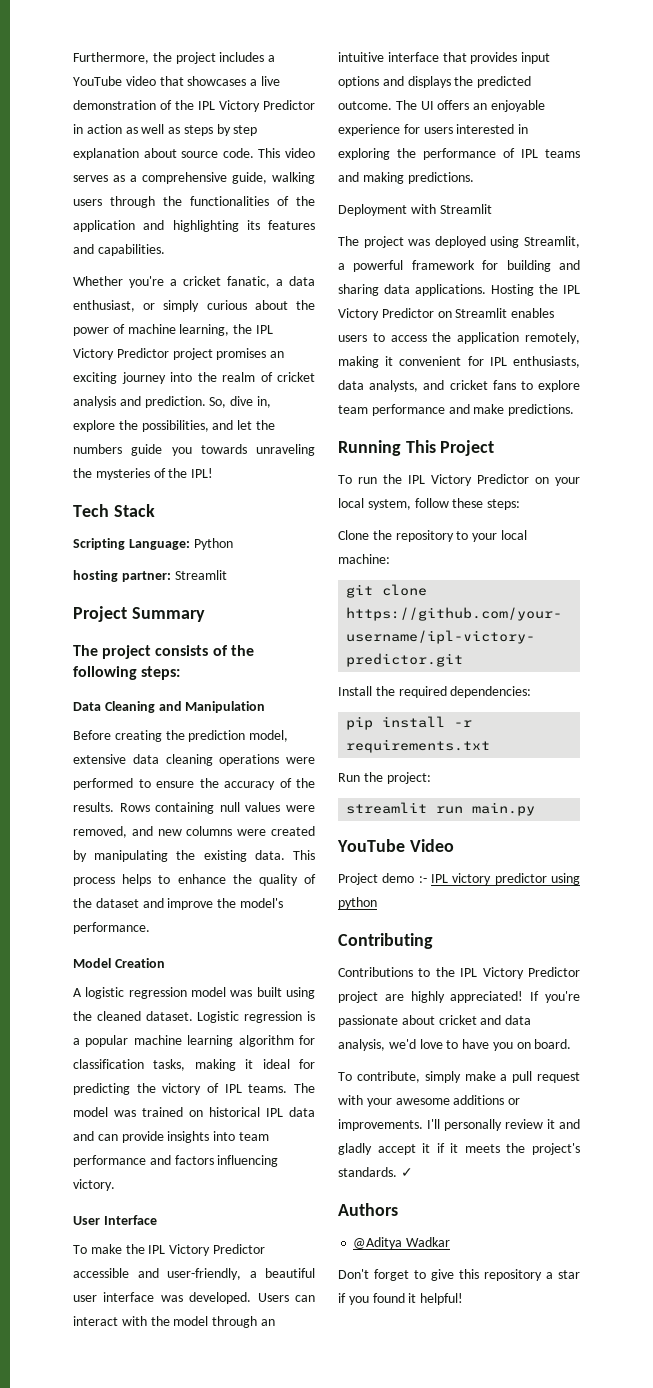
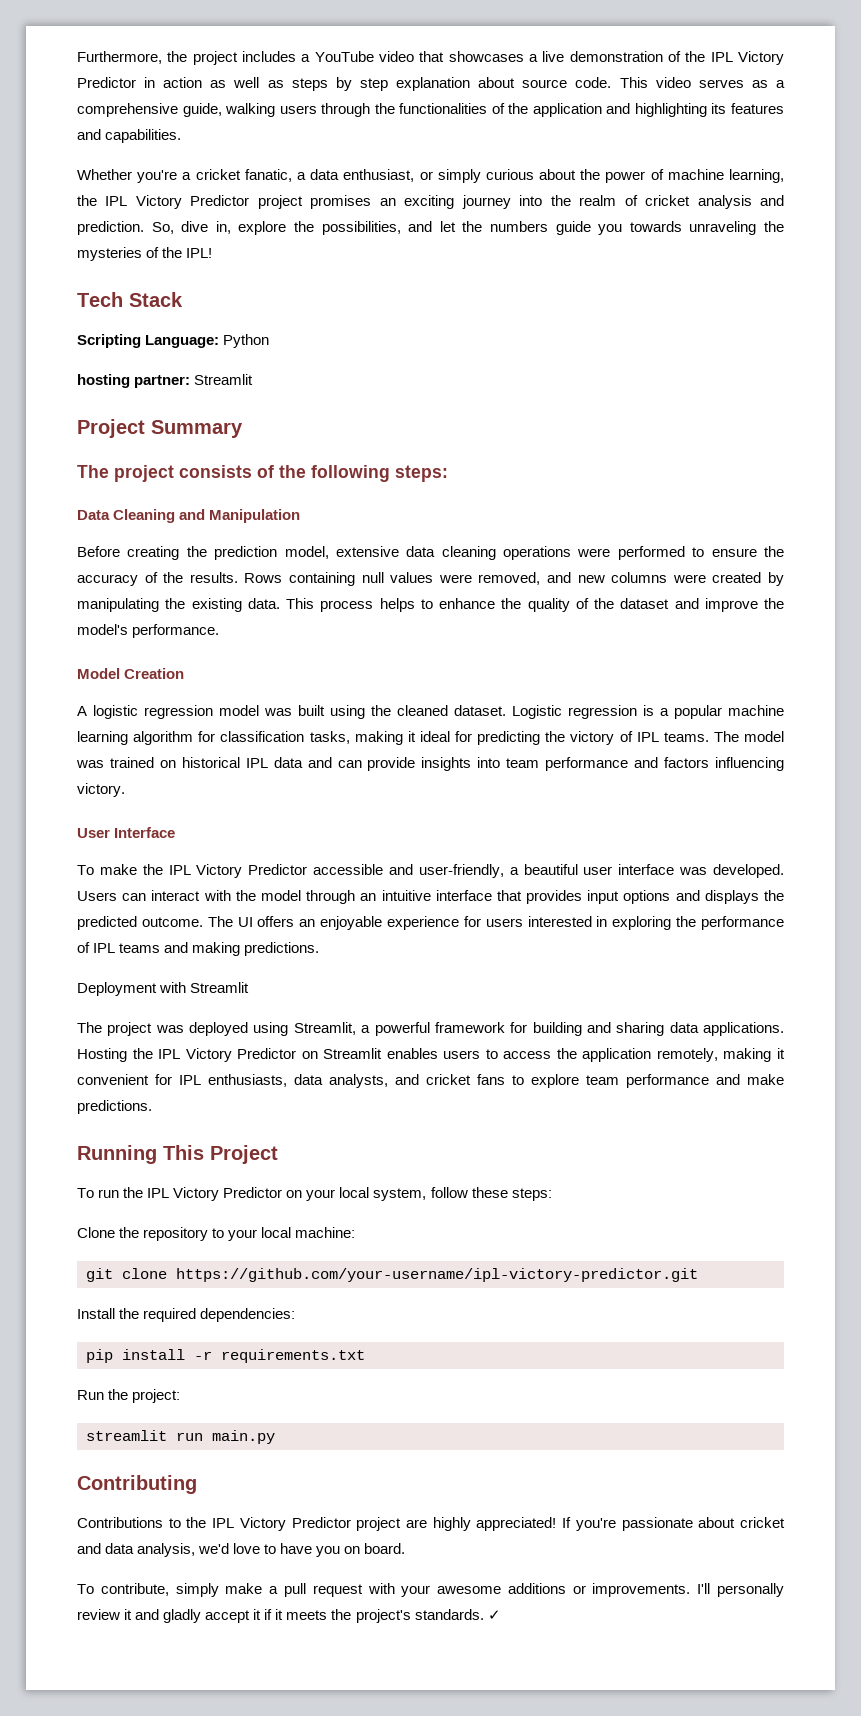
[337,839,454,852] [338,873,580,885] [338,897,377,909] // YouTube Video // Project demo :- IPL victory predictor using python -> (275, 1437) none
[338,1203,398,1216] [353,1237,451,1249] [338,1269,580,1281] [338,1293,464,1305] // Authors // @Aditya Wadkar // Don't forget to give this repository a star if you found it helpful! -> (501, 1615) none

